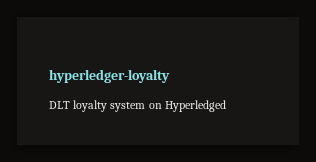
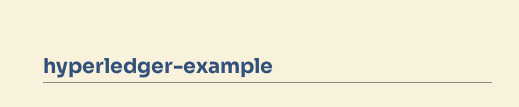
[49,69,170,83] [49,100,226,112] hyperledger-loyalty // DLT loyalty system on Hyperledged -> [43,58,273,78] hyperledger-example

